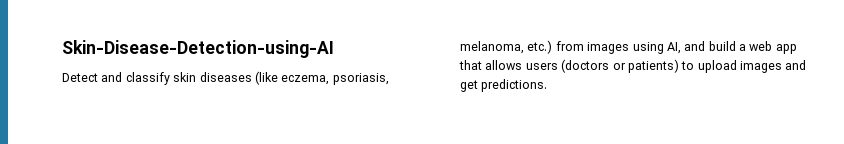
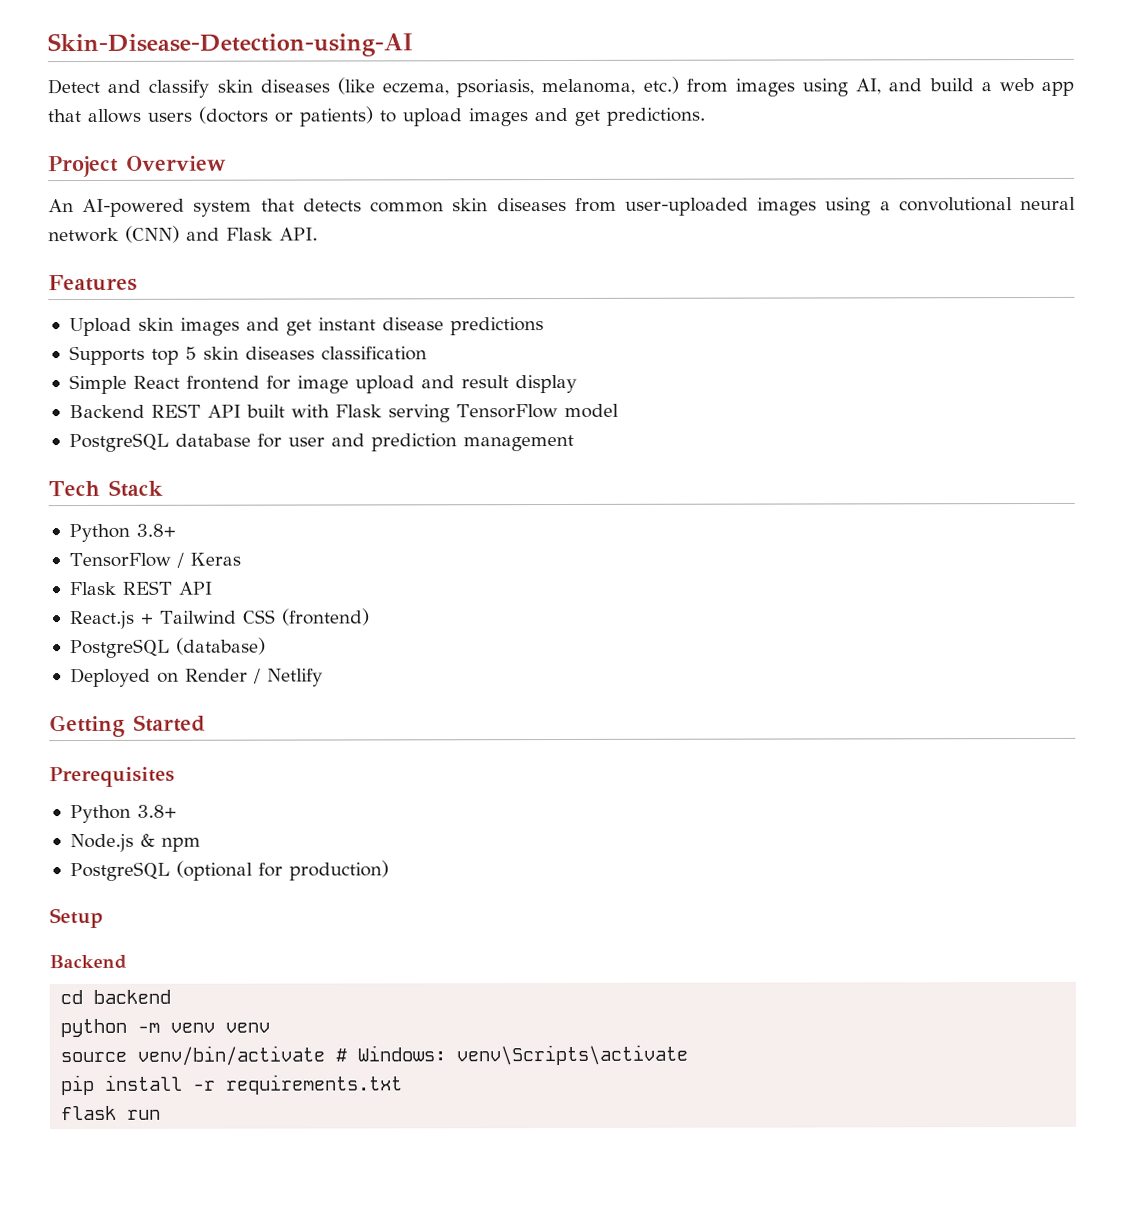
(548, 85) none -> [48,155,227,178] [48,196,1076,218] [48,225,318,243] [48,274,137,292] [68,317,544,337] [68,345,427,366] [68,374,577,395] [68,403,619,423] [68,432,574,453] [48,479,163,497] [68,523,176,543] [68,552,241,568] [68,580,212,596] [69,608,370,630] [69,637,266,659] [69,667,323,688] [49,714,206,738] [49,766,175,788] [69,804,177,824] [69,833,201,853] [69,860,389,882] [49,907,103,929] [49,954,127,970] [60,989,172,1005] [60,1018,271,1038] [60,1044,689,1066] [60,1074,404,1096] [61,1105,162,1121] // Project Overview // An AI-powered system that detects common skin diseases from user-uploaded images using a convolutional neural network (CNN) and Flask API. // Features // Upload skin images and get instant disease predictions // Supports top 5 skin diseases classification // Simple React frontend for image upload and result display // Backend REST API built with Flask serving TensorFlow model // PostgreSQL database for user and prediction management // Tech Stack // Python 3.8+ // TensorFlow / Keras // Flask REST API // React.js + Tailwind CSS (frontend) // PostgreSQL (database) // Deployed on Render / Netlify // Getting Started // Prerequisites // Python 3.8+ // Node.js & npm // PostgreSQL (optional for production) // Setup // Backend // cd backend // python -m venv venv // source venv/bin/activate # Windows: venv\Scripts\activate // pip install -r requirements.txt // flask run

